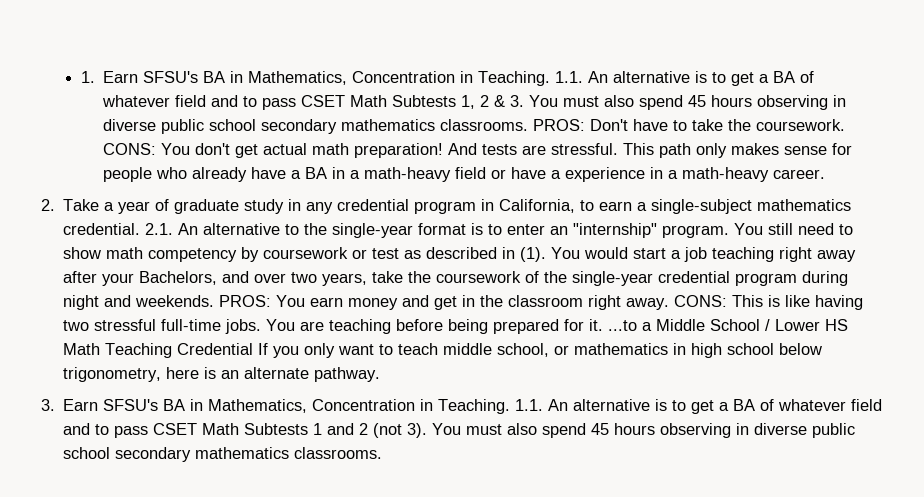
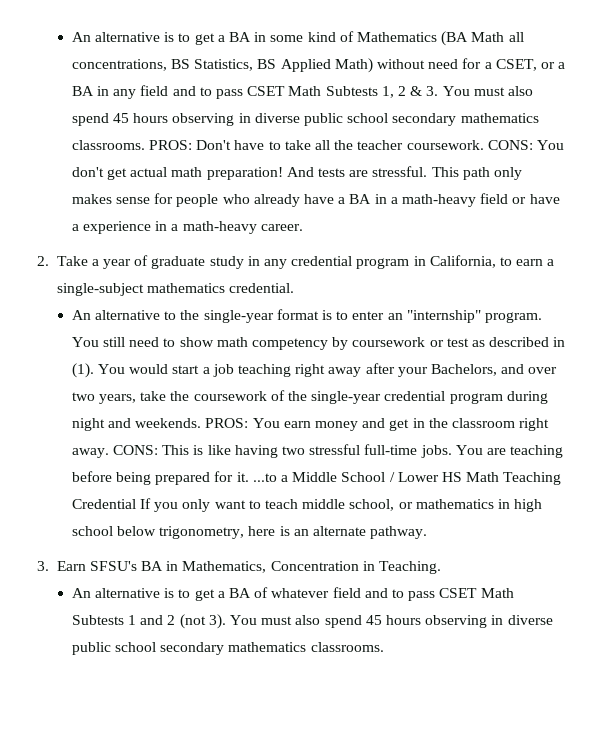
[81,71,815,86] [102,95,171,107] 1. Earn SFSU's BA in Mathematics, Concentration in Teaching. 1.1. An alternative is to get a BA of whatever -> [71,31,524,46] [71,58,566,73] [71,86,137,99] An alternative is to get a BA in some kind of Mathematics (BA Math all concentrations, BS Statistics, BS Applied Math) without need for a CSET, or a BA in any
[728,119,752,131] the -> [315,140,404,150] all the teacher
[145,223,174,235] 2.1. -> (295, 288) //
[515,399,544,411] 1.1. -> (442, 567) //

